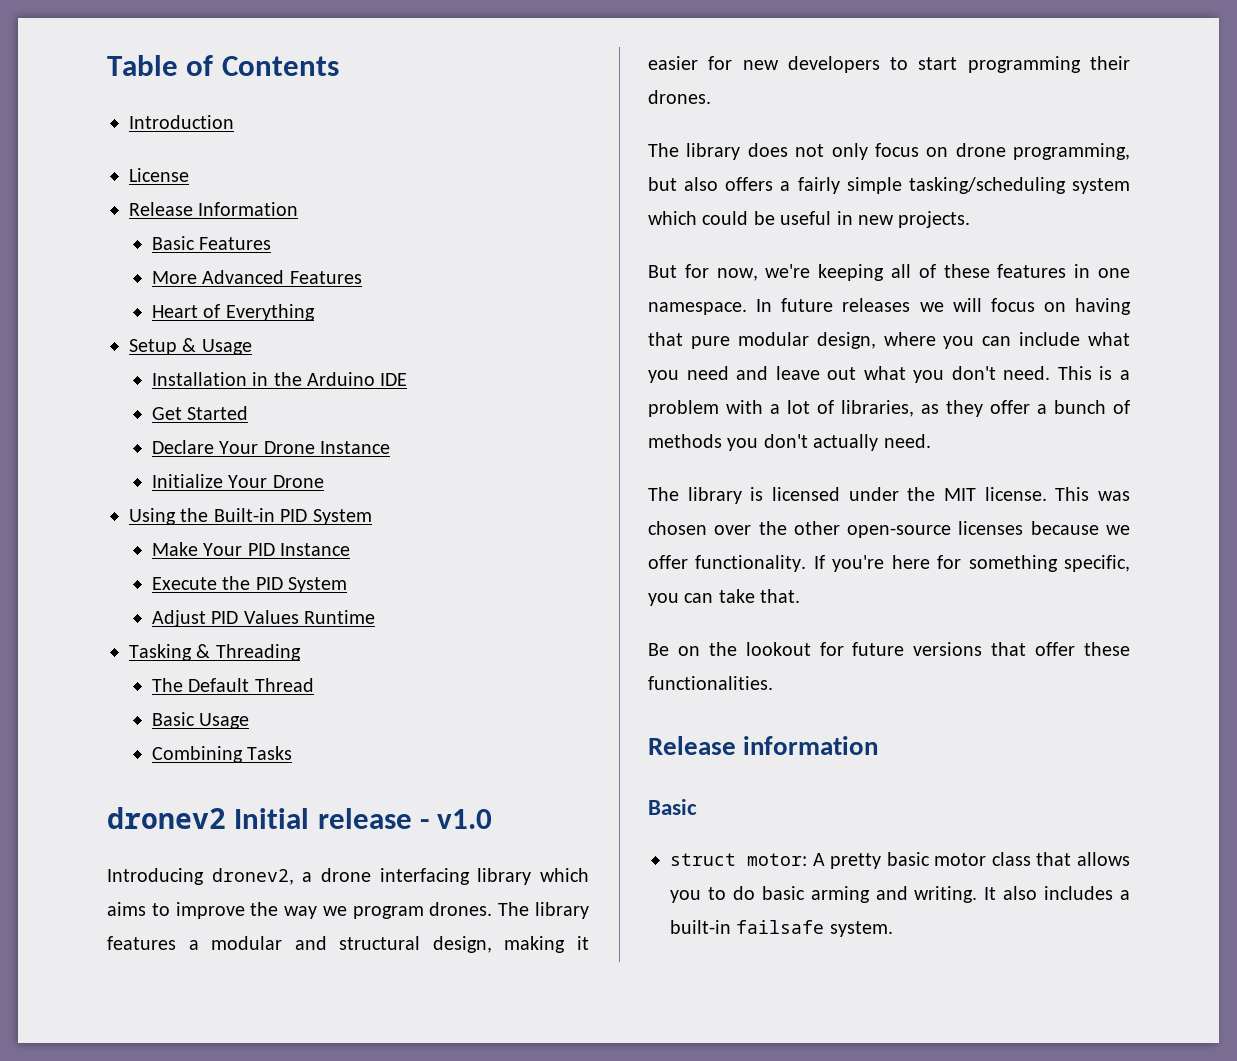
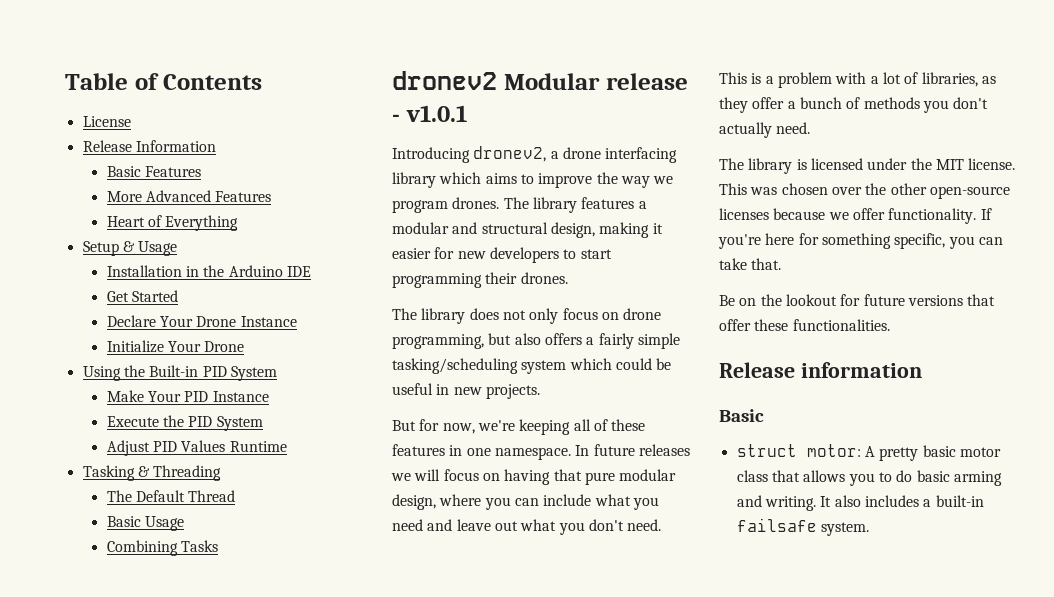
[129,115,234,129] // Introduction -> (262, 82) none
[234,808,310,829] Initial -> [503,73,600,90] Modular
[437,809,493,829] v1.0 -> [405,105,467,122] v1.0.1

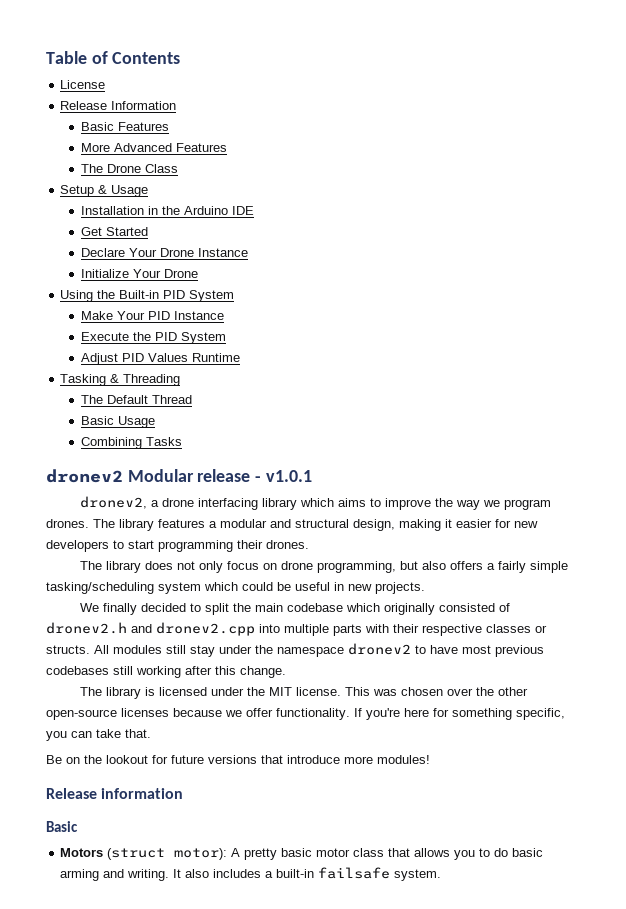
[106,215,239,231] Heart of Everything -> [81,164,179,173] The Drone Class
[392,147,470,163] Introducing -> (312, 476) none
[392,419,646,435] [392,444,690,460] [391,469,677,485] [392,494,659,510] [392,519,662,535] [719,72,996,88] [719,97,989,113] [719,122,811,138] But for now, we're keeping all of these features in one namespace. In future releases we will focus on having that pure modular design, where you can include what you need and leave out what you don't need. This is a problem with a lot of libraries, as they offer a bunch of methods you don't actually need. -> [79,603,510,615] [46,622,547,636] [46,643,544,657] [46,666,286,678] We finally decided to split the main codebase which originally consisted of dronev2.h and dronev2.cpp into multiple parts with their respective classes or structs. All modules still stay under the namespace dronev2 to have most previous codebases still working after this change.
[719,319,890,331] offer these functionalities. -> [287,755,430,764] introduce more modules!
[736,444,861,457] struct motor: -> [60,848,228,860] Motors (struct motor):

